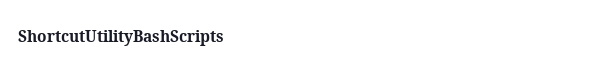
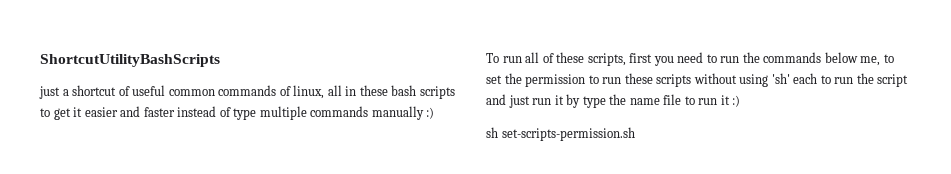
(224, 38) none -> [39,85,455,99] [40,106,435,120] [486,52,894,66] [486,73,909,87] [486,94,741,108] [486,127,635,141] // just a shortcut of useful common commands of linux, all in these bash scripts to get it easier and faster instead of type multiple commands manually :) // To run all of these scripts, first you need to run the commands below me, to set the permission to run these scripts without using 'sh' each to run the script and just run it by type the name file to run it :) // sh set-scripts-permission.sh

